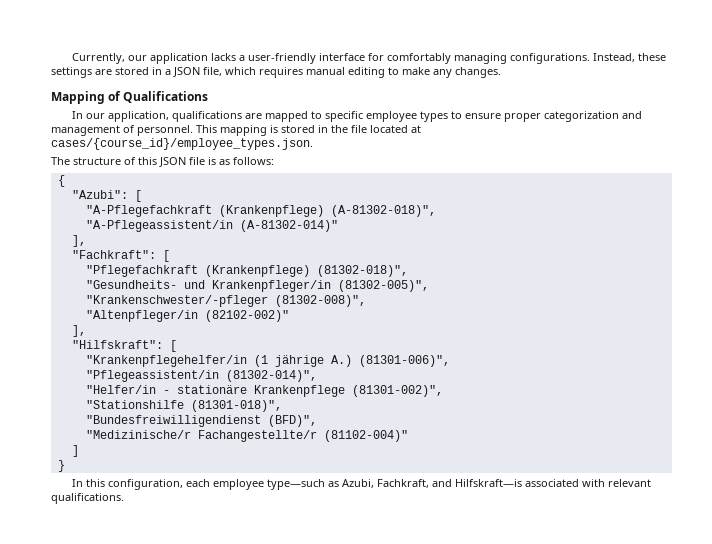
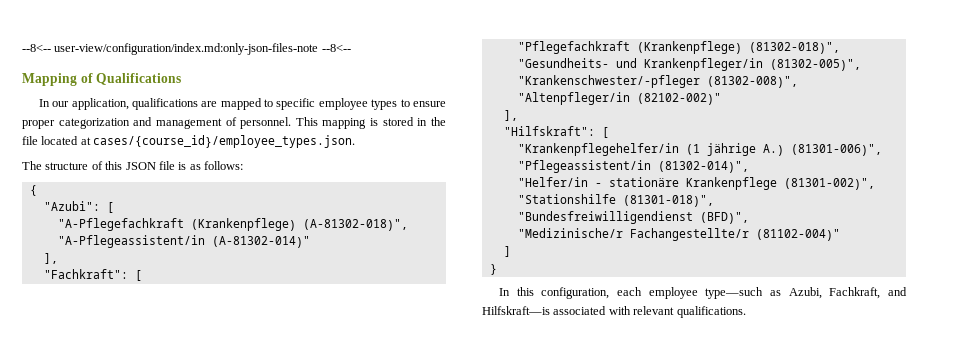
[72,53,667,64] [51,67,501,78] Currently, our application lacks a user-friendly interface for comfortably managing configurations. Instead, these settings are stored in a JSON file, which requires manual editing to make any changes. -> [22,43,351,55] --8<-- user-view/configuration/index.md:only-json-files-note --8<--

